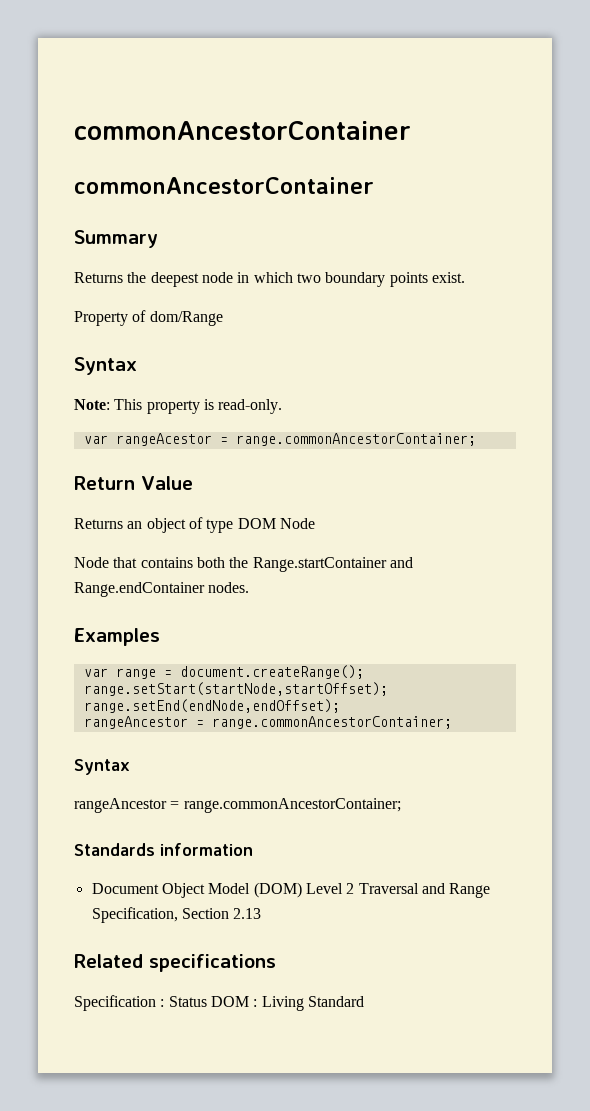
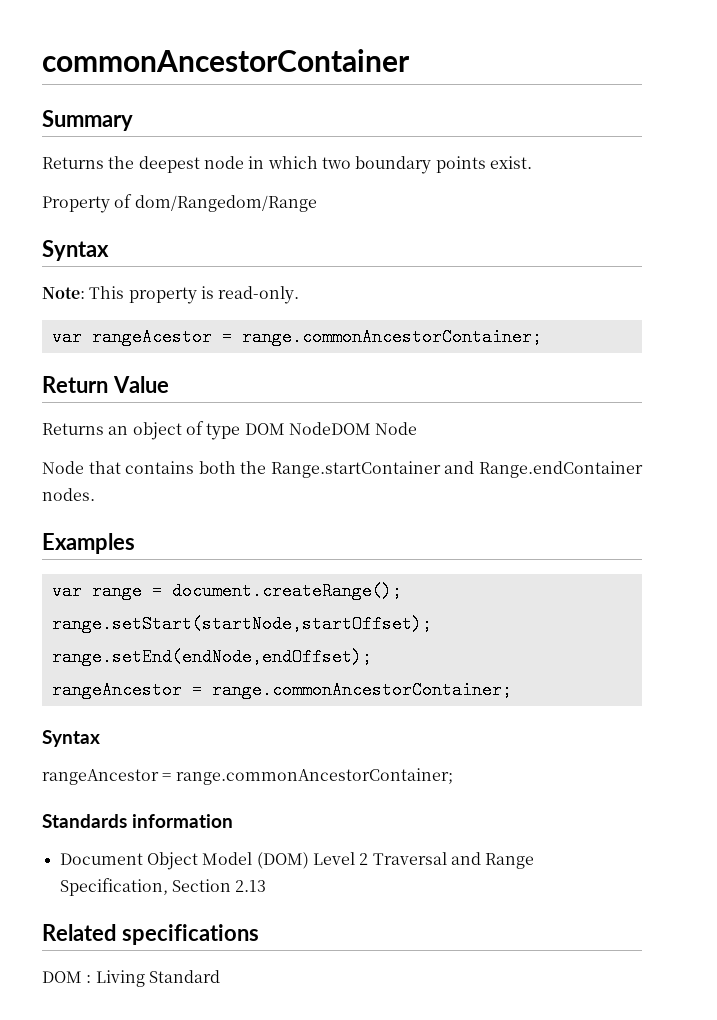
[74,121,411,140] [74,177,374,194] commonAncestorContainer // commonAncestorContainer -> [42,49,410,72] commonAncestorContainer
[149,311,223,326] dom/Range -> [134,195,317,212] dom/Rangedom/Range
(276, 523) none -> [288,422,371,435] NodeDOM
[74,995,207,1011] Specification : Status -> (259, 934) none

